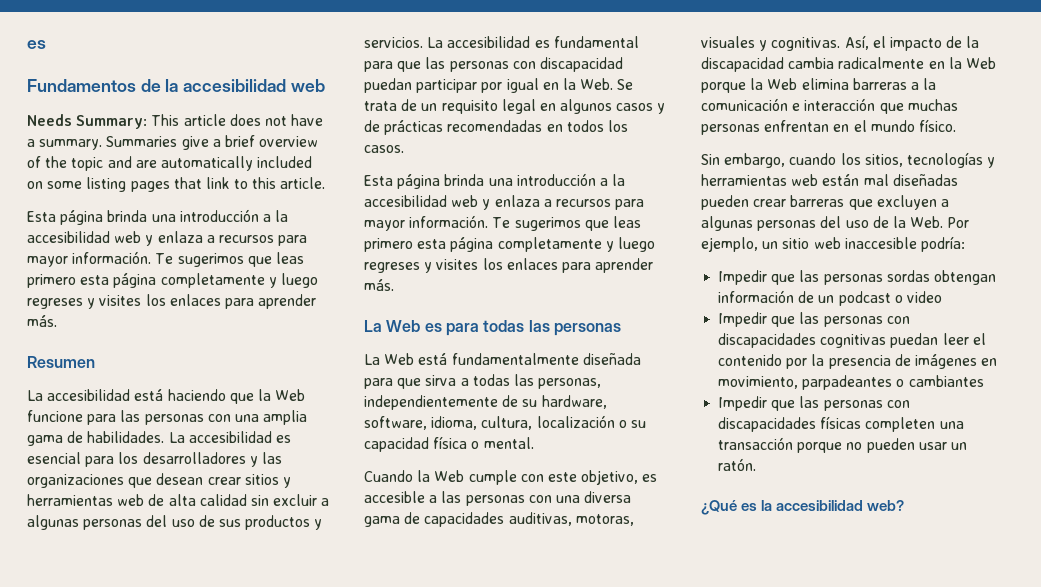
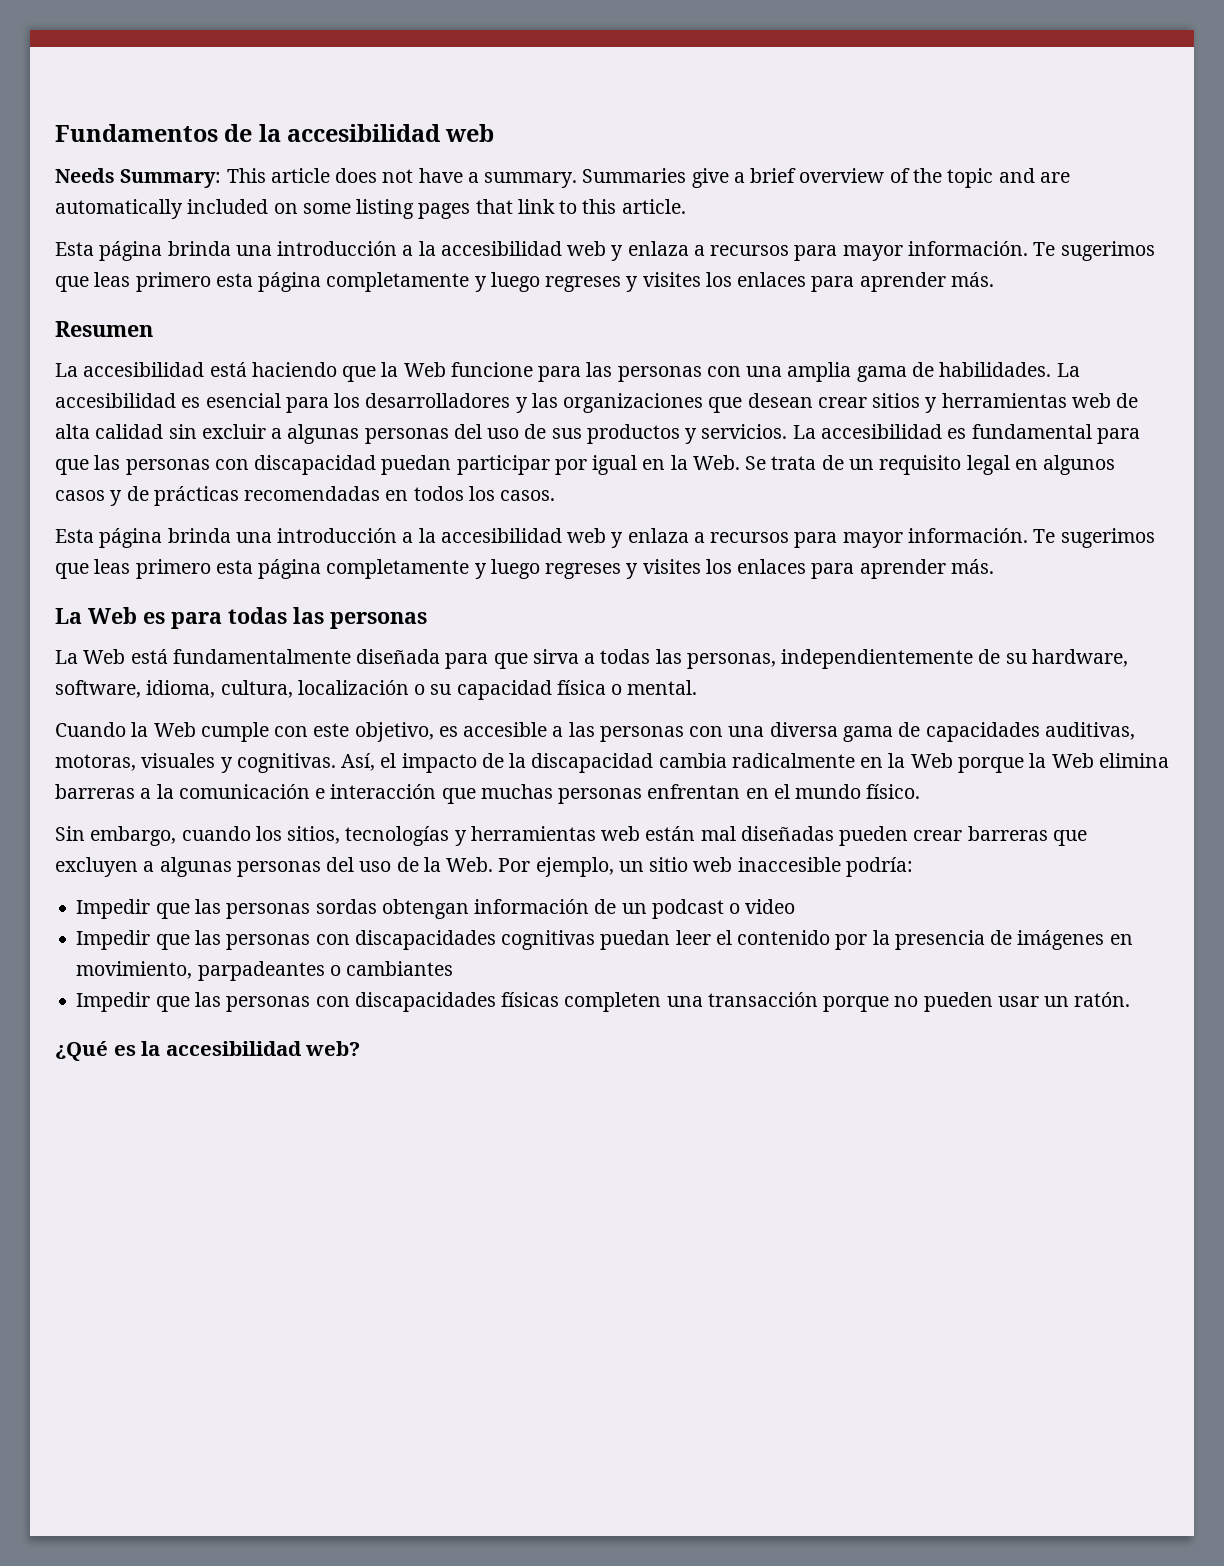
[27,40,46,49] es // -> (55, 133) none

